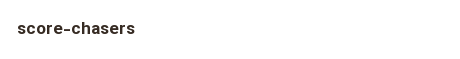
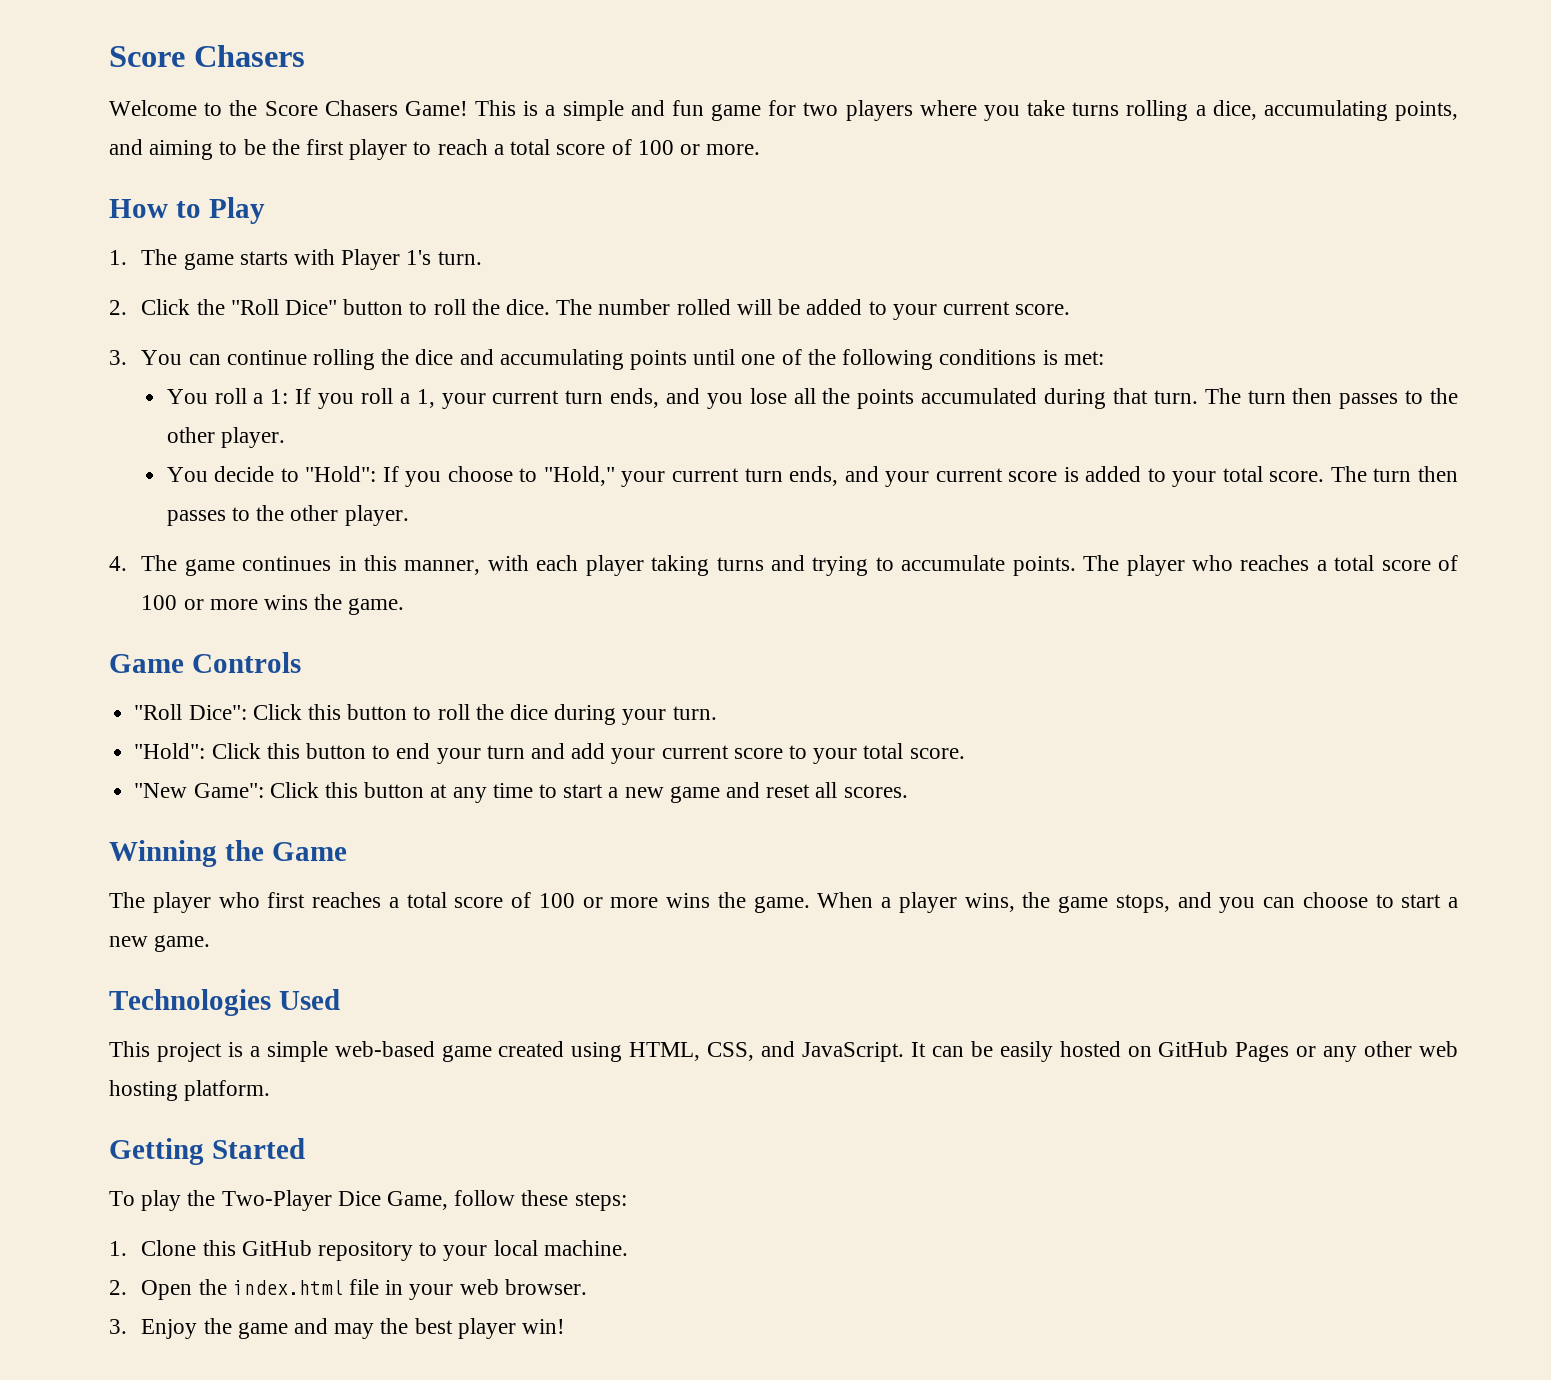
[17,22,135,34] score-chasers -> [109,45,305,67] [109,100,1458,121] [109,139,761,160] [109,197,265,224] [109,249,482,270] [109,299,1071,320] [109,349,1104,370] [166,388,1458,409] [166,427,285,448] [166,466,1458,487] [166,505,409,526] [109,555,1458,576] [141,594,405,615] [109,652,301,673] [134,704,717,725] [134,743,965,764] [134,782,908,803] [109,840,347,867] [109,892,1458,913] [109,935,211,952] [109,989,340,1016] [109,1041,1458,1062] [109,1080,271,1101] [109,1138,305,1165] [109,1190,627,1211] [109,1240,628,1261] [109,1279,587,1300] [109,1318,566,1339] Score Chasers // Welcome to the Score Chasers Game! This is a simple and fun game for two players where you take turns rolling a dice, accumulating points, and aiming to be the first player to reach a total score of 100 or more. // How to Play // 1. The game starts with Player 1's turn. // 2. Click the "Roll Dice" button to roll the dice. The number rolled will be added to your current score. // 3. You can continue rolling the dice and accumulating points until one of the following conditions is met: // You roll a 1: If you roll a 1, your current turn ends, and you lose all the points accumulated during that turn. The turn then passes to the other player. // You decide to "Hold": If you choose to "Hold," your current turn ends, and your current score is added to your total score. The turn then passes to the other player. // 4. The game continues in this manner, with each player taking turns and trying to accumulate points. The player who reaches a total score of 100 or more wins the game. // Game Controls // "Roll Dice": Click this button to roll the dice during your turn. // "Hold": Click this button to end your turn and add your current score to your total score. // "New Game": Click this button at any time to start a new game and reset all scores. // Winning the Game // The player who first reaches a total score of 100 or more wins the game. When a player wins, the game stops, and you can choose to start a new game. // Technologies Used // This project is a simple web-based game created using HTML, CSS, and JavaScript. It can be easily hosted on GitHub Pages or any other web hosting platform. // Getting Started // To play the Two-Player Dice Game, follow these steps: // 1. Clone this GitHub repository to your local machine. // 2. Open the index.html file in your web browser. // 3. Enjoy the game and may the best player win!

